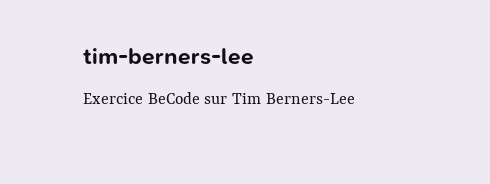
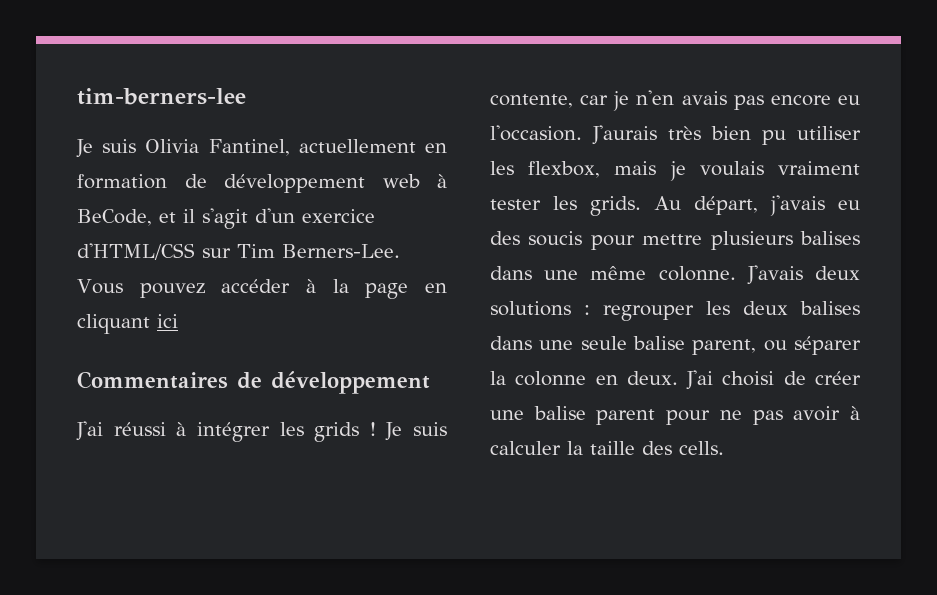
[83,92,355,104] Exercice BeCode sur Tim Berners-Lee -> [76,139,447,158] [77,174,447,193] [77,208,375,229] [77,243,400,260] [77,279,447,299] [77,314,178,334] [77,371,430,394] [76,421,447,442] [490,90,860,111] [490,125,861,145] [490,161,860,181] [490,195,860,216] [490,231,860,250] [490,265,860,285] [490,301,860,321] [490,336,861,355] [490,370,861,390] [490,406,860,425] [490,441,724,455] Je suis Olivia Fantinel, actuellement en formation de développement web à BeCode, et il s'agit d'un exercice d'HTML/CSS sur Tim Berners-Lee. Vous pouvez accéder à la page en cliquant ici // Commentaires de développement // J'ai réussi à intégrer les grids ! Je suis contente, car je n'en avais pas encore eu l'occasion. J'aurais très bien pu utiliser les flexbox, mais je voulais vraiment tester les grids. Au départ, j'avais eu des soucis pour mettre plusieurs balises dans une même colonne. J'avais deux solutions : regrouper les deux balises dans une seule balise parent, ou séparer la colonne en deux. J'ai choisi de créer une balise parent pour ne pas avoir à calculer la taille des cells.

